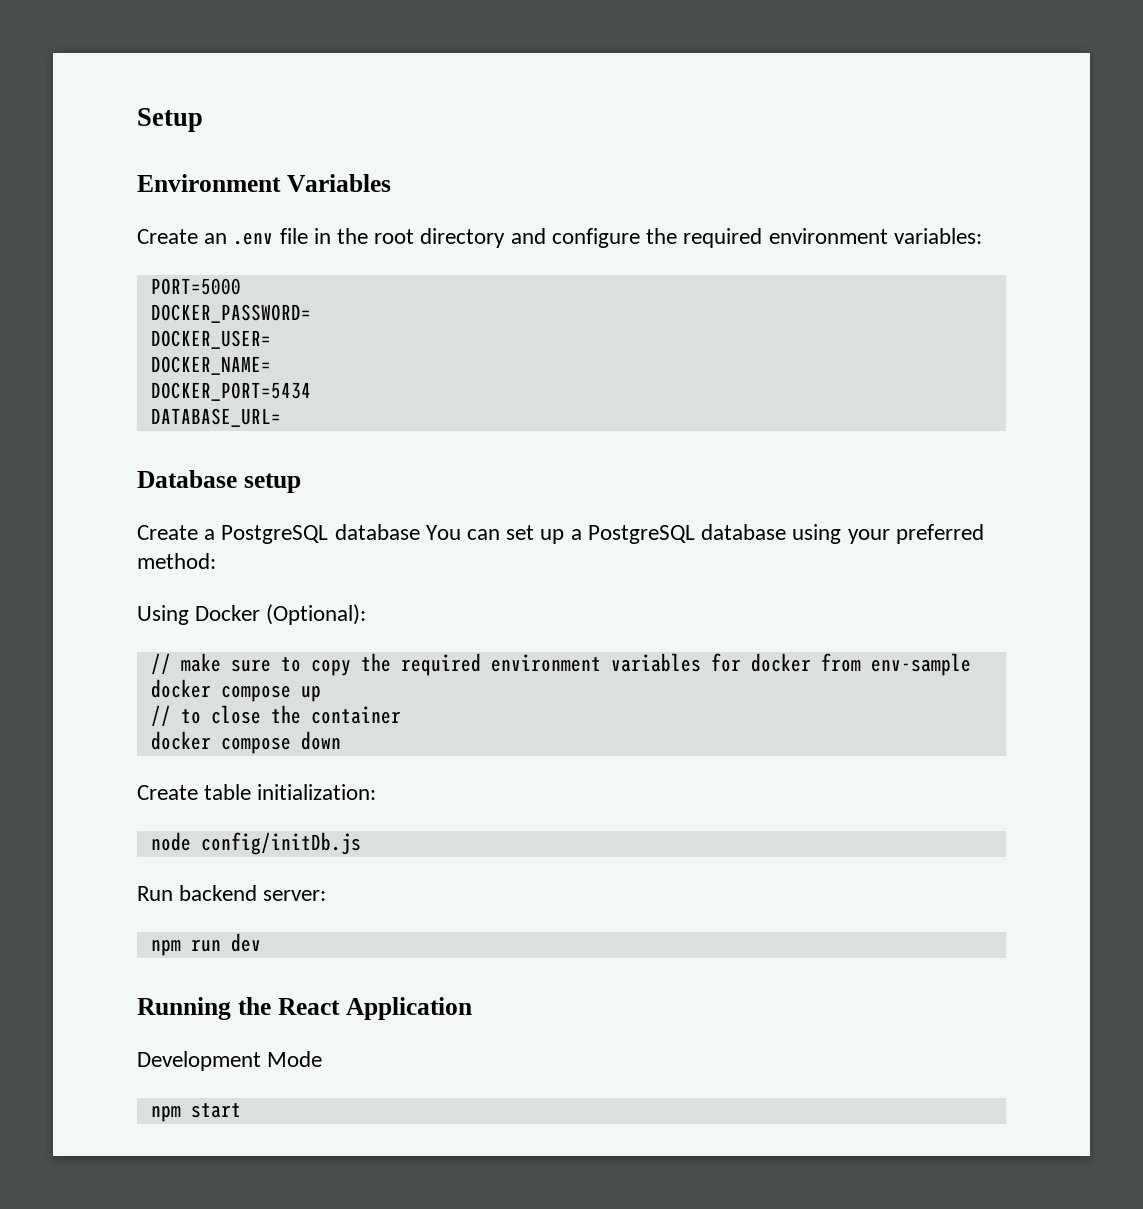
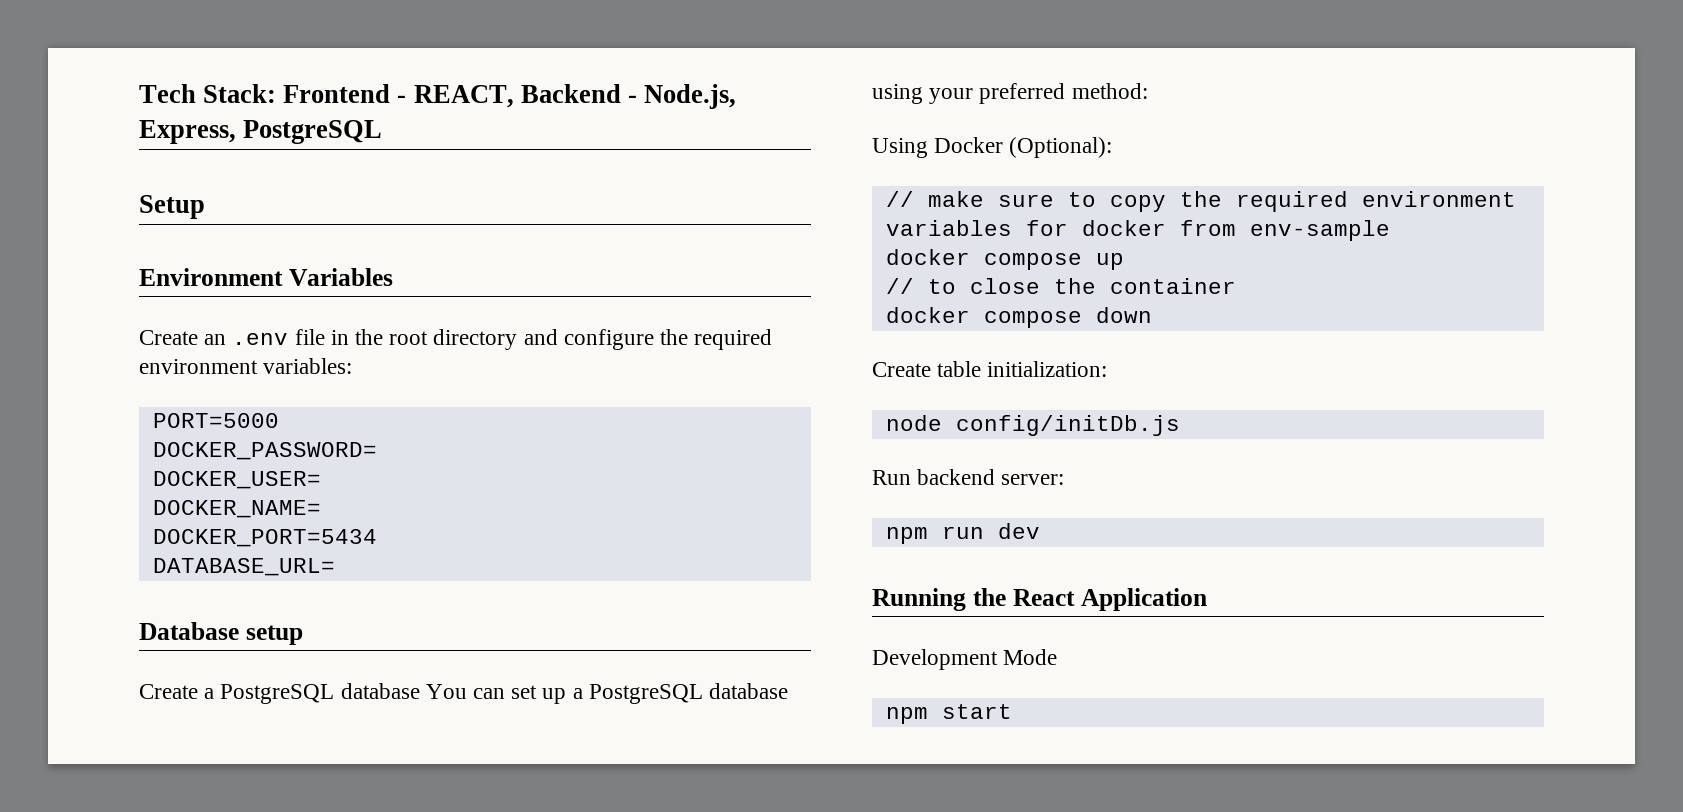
(137, 120) none -> [139,84,737,109] [139,120,383,144] Tech Stack: Frontend - REACT, Backend - Node.js, Express, PostgreSQL //

